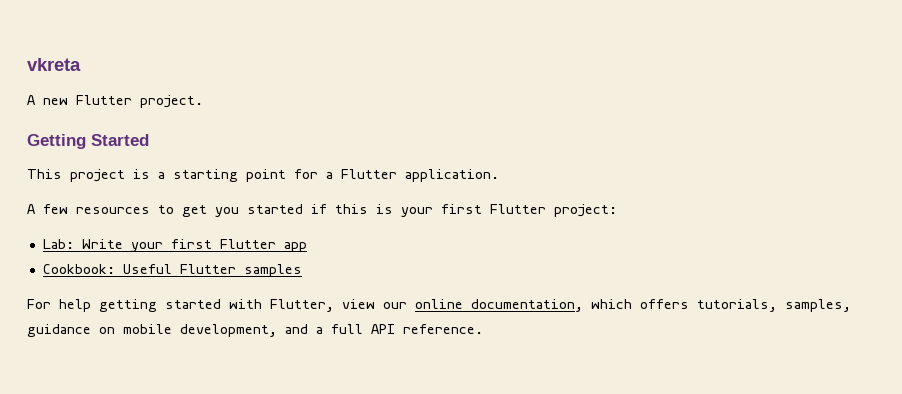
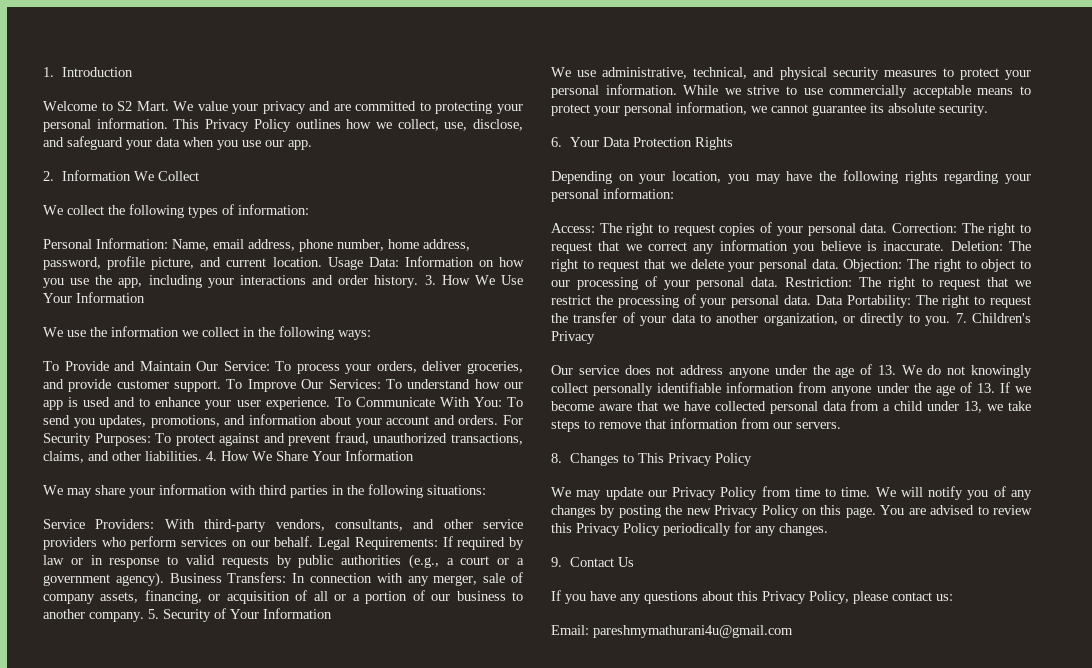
[27,58,81,71] [27,95,203,108] [27,134,149,149] [27,169,499,182] [27,204,617,217] [42,239,307,252] [42,264,302,277] [27,299,851,312] [27,324,483,337] vkreta // A new Flutter project. // Getting Started // This project is a starting point for a Flutter application. // A few resources to get you started if this is your first Flutter project: // Lab: Write your first Flutter app // Cookbook: Useful Flutter samples // For help getting started with Flutter, view our online documentation, which offers tutorials, samples, guidance on mobile development, and a full API reference. -> [43,67,133,77] [43,101,524,114] [43,118,523,132] [43,136,312,150] [43,170,199,181] [43,204,309,218] [43,238,470,252] [43,256,525,270] [43,275,523,288] [43,292,145,303] [43,326,371,340] [43,361,523,374] [43,379,523,392] [43,397,524,410] [43,414,523,428] [43,432,523,446] [43,450,414,463] [43,484,486,498] [43,519,523,532] [43,536,524,550] [43,554,524,569] [43,572,524,587] [43,590,523,604] [43,608,332,622] [551,67,1031,80] [551,84,1031,98] [551,102,988,116] [551,137,733,150] [551,170,1031,184] [551,188,674,202] [551,222,1031,236] [551,240,1031,254] [551,259,1031,272] [551,276,1031,290] [551,294,1031,308] [551,312,1031,326] [551,331,595,344] [551,364,1032,378] [551,382,1031,396] [551,400,1031,414] [551,418,841,432] [551,453,752,466] [551,486,1032,500] [551,505,1032,518] [551,522,828,536] [551,557,634,567] [551,590,953,604] [551,625,793,638] 1. Introduction // Welcome to S2 Mart. We value your privacy and are committed to protecting your personal information. This Privacy Policy outlines how we collect, use, disclose, and safeguard your data when you use our app. // 2. Information We Collect // We collect the following types of information: // Personal Information: Name, email address, phone number, home address, password, profile picture, and current location. Usage Data: Information on how you use the app, including your interactions and order history. 3. How We Use Your Information // We use the information we collect in the following ways: // To Provide and Maintain Our Service: To process your orders, deliver groceries, and provide customer support. To Improve Our Services: To understand how our app is used and to enhance your user experience. To Communicate With You: To send you updates, promotions, and information about your account and orders. For Security Purposes: To protect against and prevent fraud, unauthorized transactions, claims, and other liabilities. 4. How We Share Your Information // We may share your information with third parties in the following situations: // Service Providers: With third-party vendors, consultants, and other service providers who perform services on our behalf. Legal Requirements: If required by law or in response to valid requests by public authorities (e.g., a court or a government agency). Business Transfers: In connection with any merger, sale of company assets, financing, or acquisition of all or a portion of our business to another company. 5. Security of Your Information // We use administrative, technical, and physical security measures to protect your personal information. While we strive to use commercially acceptable means to protect your personal information, we cannot guarantee its absolute security. // 6. Your Data Protection Rights // Depending on your location, you may have the following rights regarding your personal information: // Access: The right to request copies of your personal data. Correction: The right to request that we correct any information you believe is inaccurate. Deletion: The right to request that we delete your personal data. Objection: The right to object to our processing of your personal data. Restriction: The right to request that we restrict the processing of your personal data. Data Portability: The right to request the transfer of your data to another organization, or directly to you. 7. Children's Privacy // Our service does not address anyone under the age of 13. We do not knowingly collect personally identifiable information from anyone under the age of 13. If we become aware that we have collected personal data from a child under 13, we take steps to remove that information from our servers. // 8. Changes to This Privacy Policy // We may update our Privacy Policy from time to time. We will notify you of any changes by posting the new Privacy Policy on this page. You are advised to review this Privacy Policy periodically for any changes. // 9. Contact Us // If you have any questions about this Privacy Policy, please contact us: // Email: pareshmymathurani4u@gmail.com

